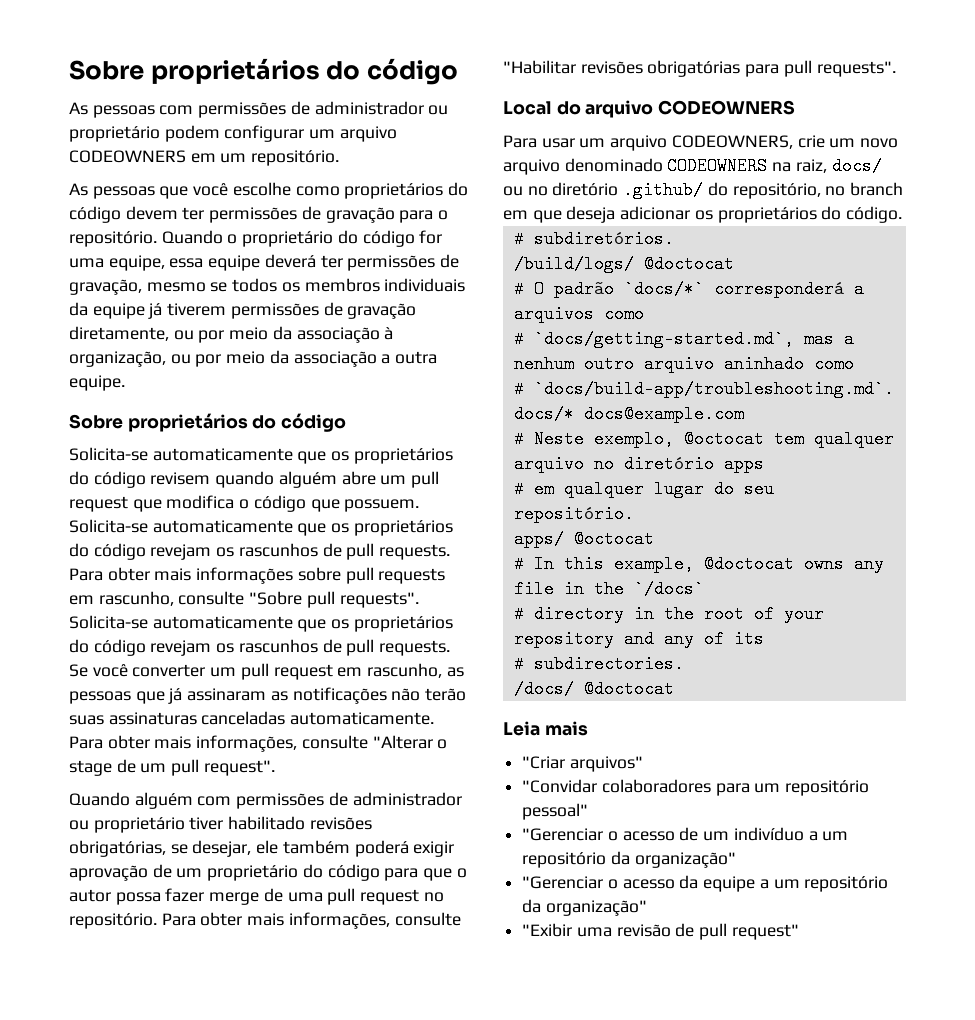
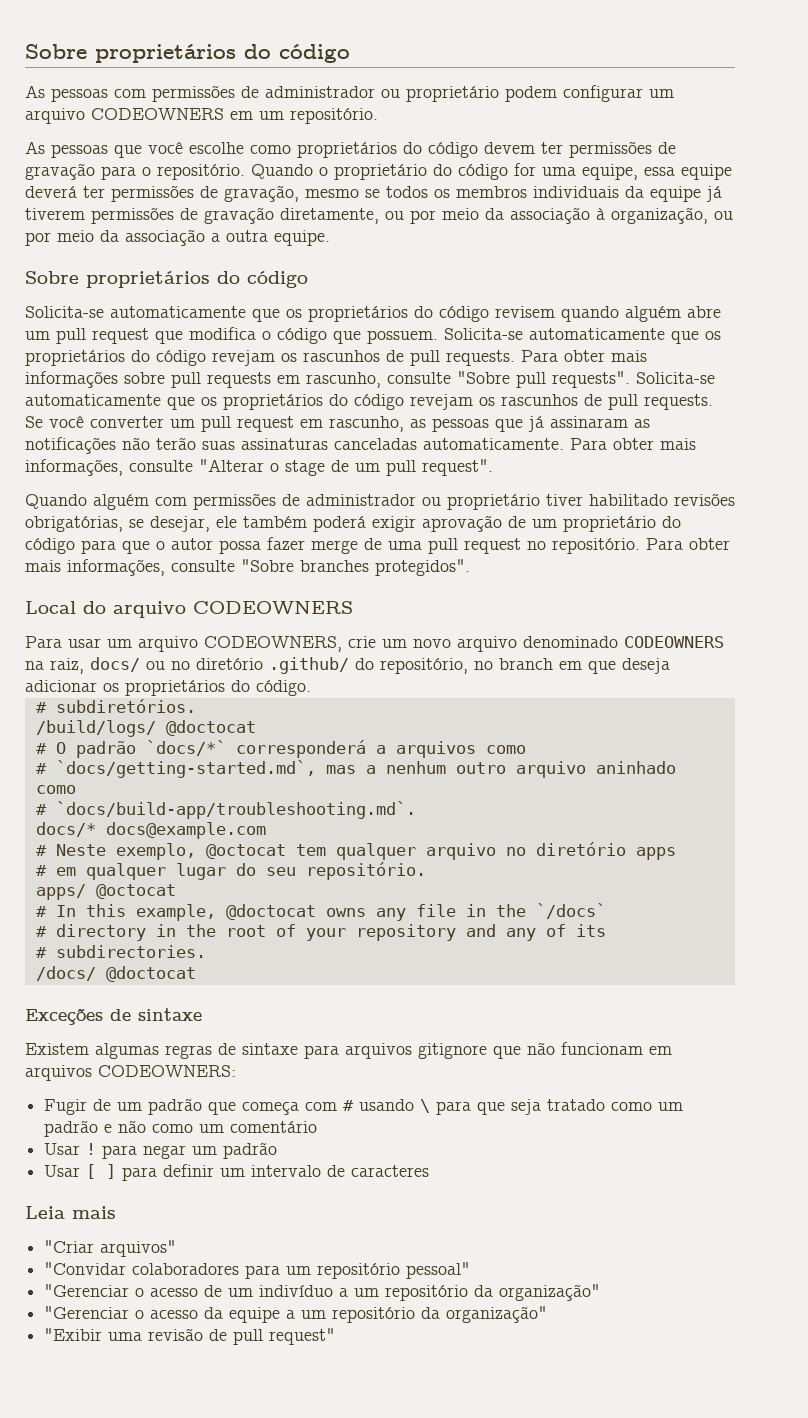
[503,60,896,77] "Habilitar revisões obrigatórias para pull requests". -> [241,559,470,576] "Sobre branches protegidos".
(674, 689) none -> [25,1008,202,1025] [25,1042,672,1059] [25,1065,236,1081] [44,1098,684,1115] [44,1120,318,1137] [44,1142,278,1159] [44,1164,430,1181] // Exceções de sintaxe // Existem algumas regras de sintaxe para arquivos gitignore que não funcionam em arquivos CODEOWNERS: // Fugir de um padrão que começa com # usando \ para que seja tratado como um padrão e não como um comentário // Usar ! para negar um padrão // Usar [ ] para definir um intervalo de caracteres

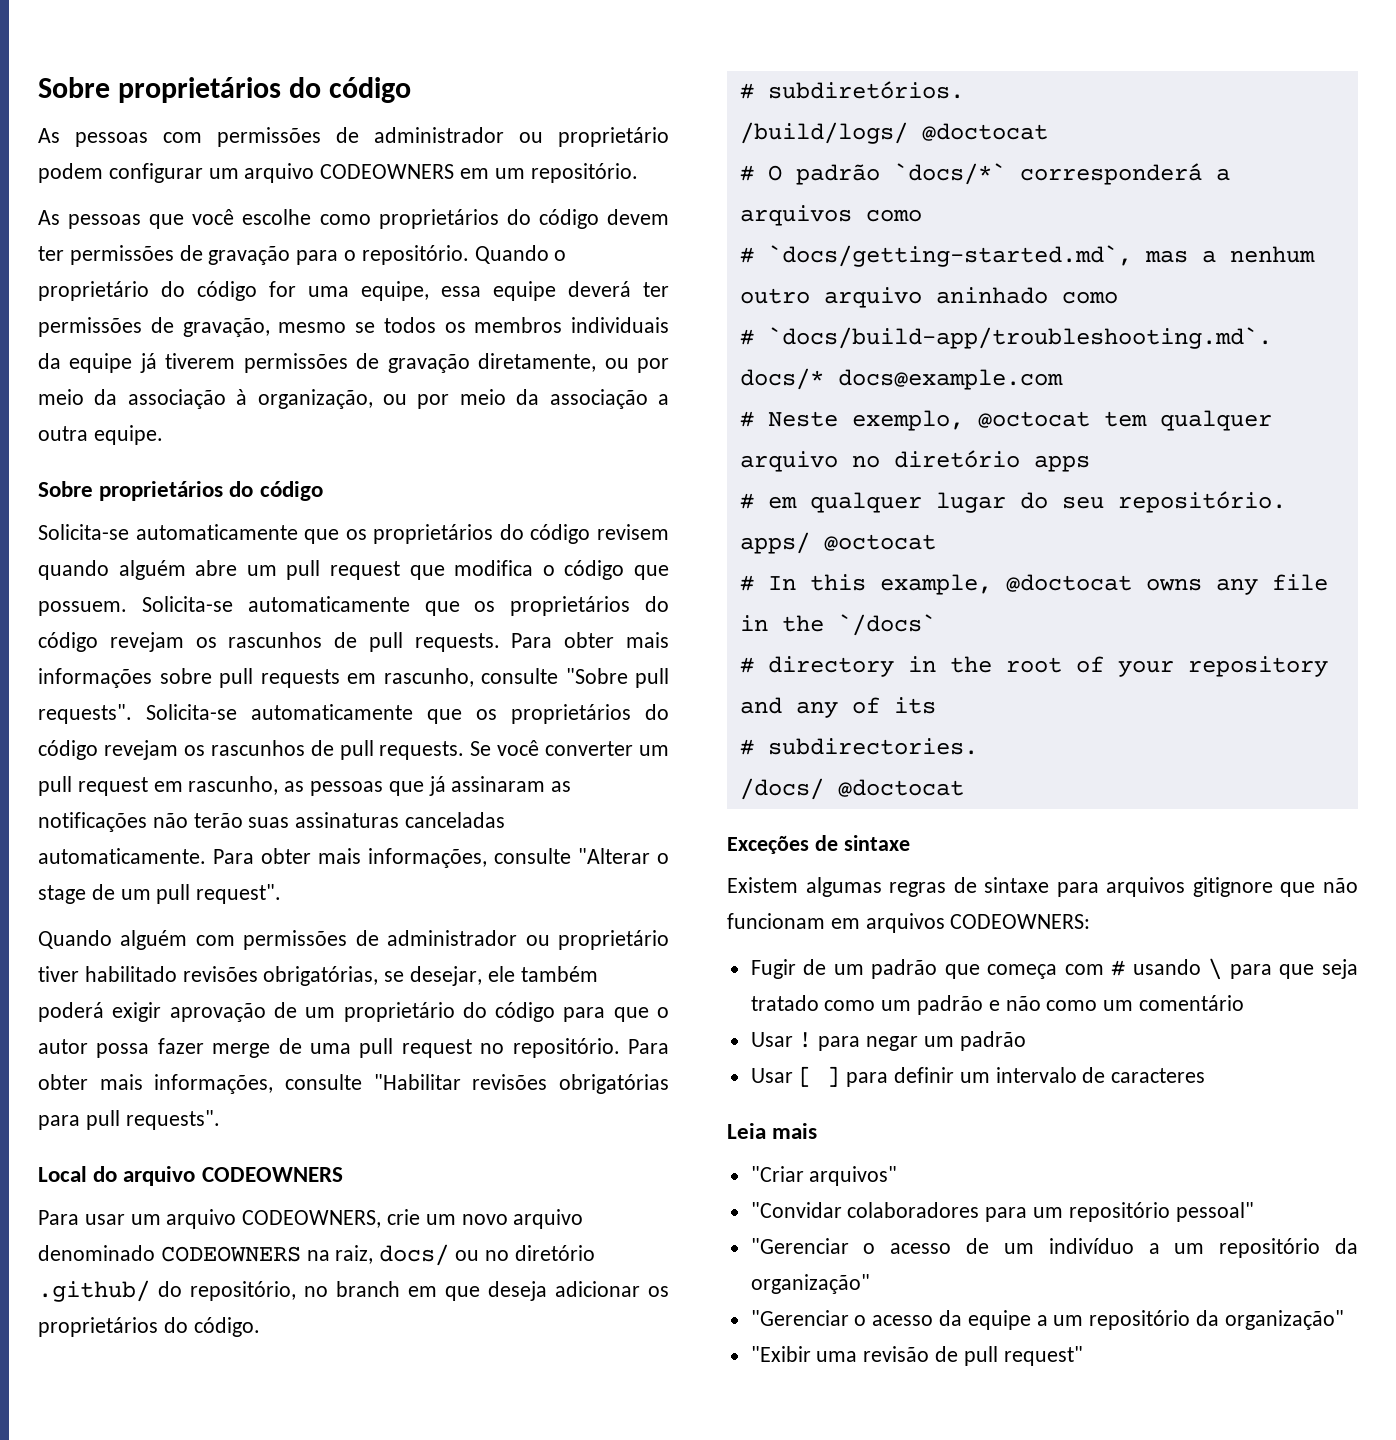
[241,559,470,576] "Sobre branches protegidos". -> [373,1074,669,1094] [38,1110,220,1130] "Habilitar revisões obrigatórias para pull requests".

